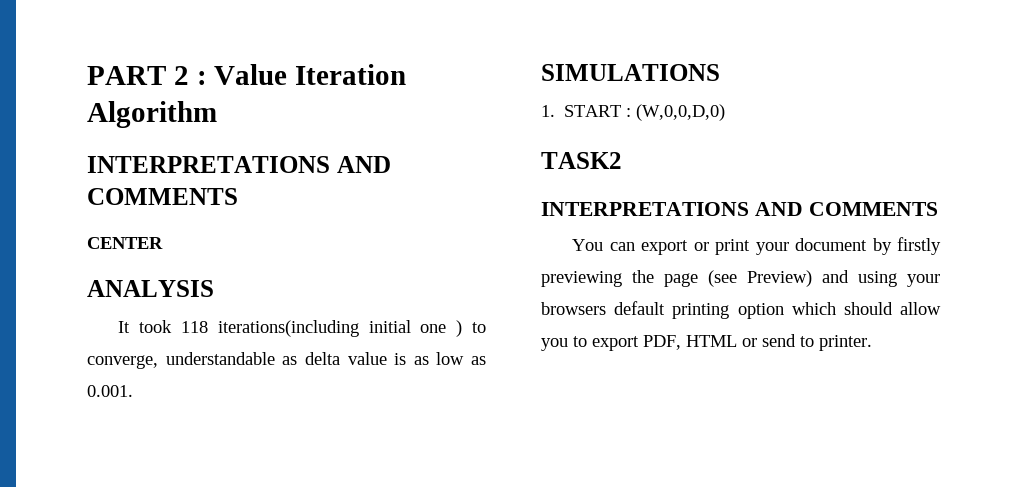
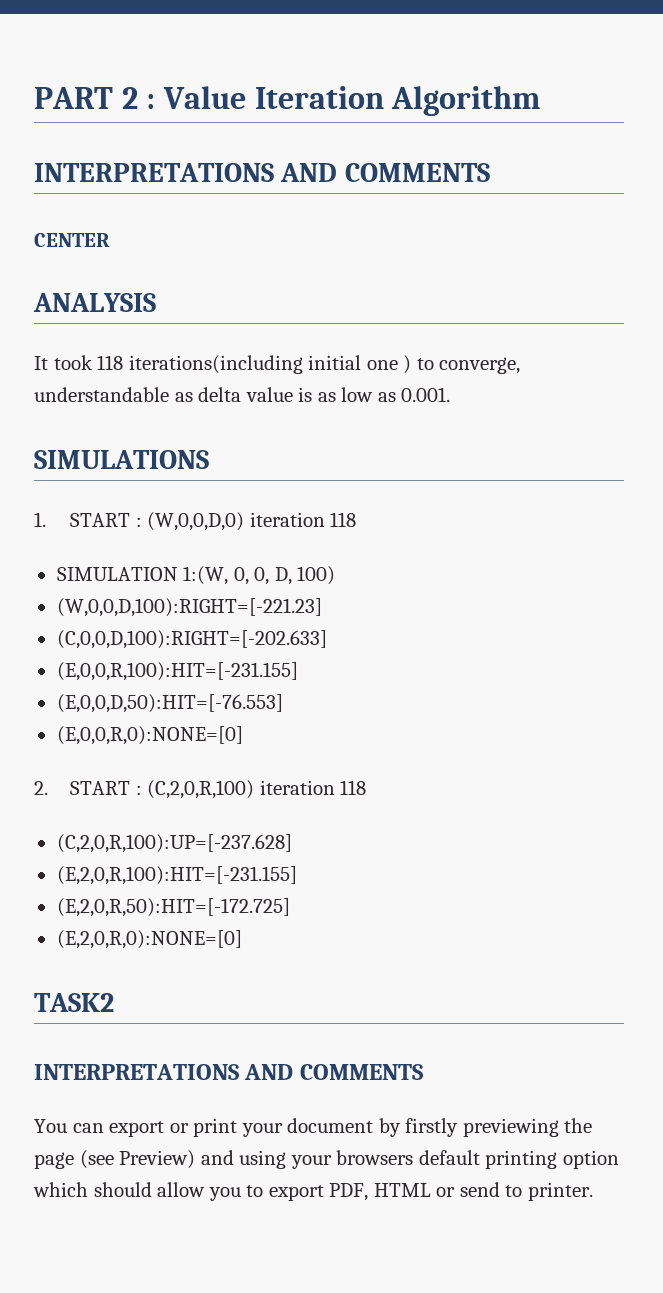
(726, 112) none -> [249,512,357,527] [56,566,336,585] [56,598,322,617] [56,630,327,649] [56,662,298,681] [56,694,283,713] [56,726,243,745] [34,780,367,799] [56,834,292,853] [56,866,297,885] [56,898,290,917] [56,930,242,949] iteration 118 // SIMULATION 1:(W, 0, 0, D, 100) // (W,0,0,D,100):RIGHT=[-221.23] // (C,0,0,D,100):RIGHT=[-202.633] // (E,0,0,R,100):HIT=[-231.155] // (E,0,0,D,50):HIT=[-76.553] // (E,0,0,R,0):NONE=[0] // 2. START : (C,2,0,R,100) iteration 118 // (C,2,0,R,100):UP=[-237.628] // (E,2,0,R,100):HIT=[-231.155] // (E,2,0,R,50):HIT=[-172.725] // (E,2,0,R,0):NONE=[0]

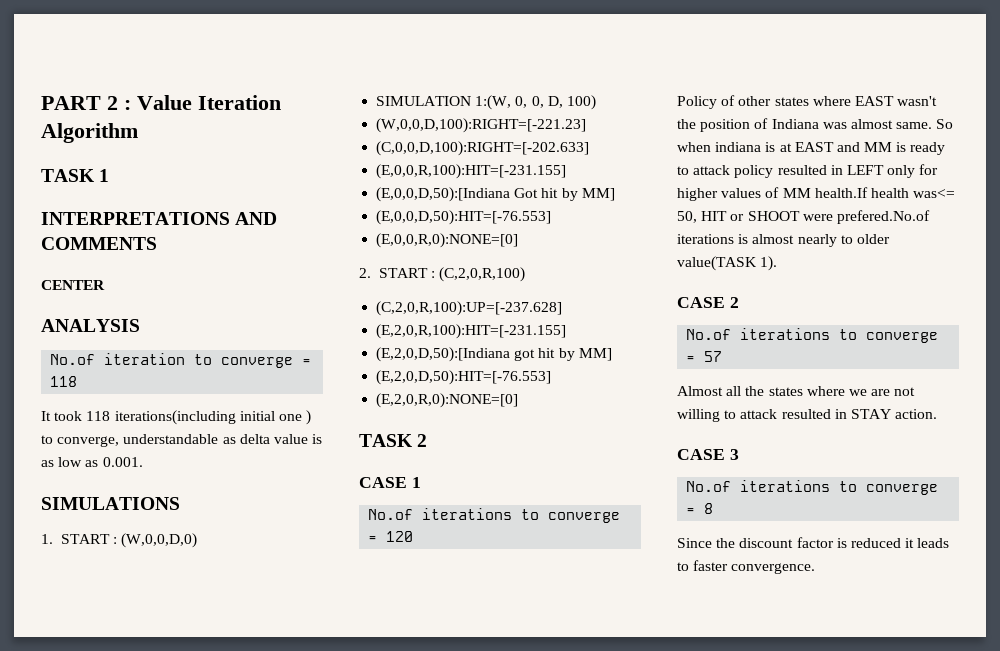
(542, 101) none -> [41,169,110,182] // TASK 1
(156, 302) none -> [50,353,312,368] [50,376,78,387] // No.of iteration to converge = 118
[249,512,357,527] iteration 118 -> (198, 540) none
(298, 671) none -> [376,187,615,202] // (E,0,0,D,50):[Indiana Got hit by MM]
[259,780,367,795] iteration 118 -> (526, 274) none
[56,898,290,917] [56,930,242,949] [34,993,114,1012] [34,1064,423,1080] [34,1118,593,1137] [34,1150,619,1169] [33,1182,593,1201] (E,2,0,R,50):HIT=[-172.725] // (E,2,0,R,0):NONE=[0] // TASK2 // INTERPRETATIONS AND COMMENTS // You can export or print your document by firstly previewing the page (see Preview) and using your browsers default printing option which should allow you to export PDF, HTML or send to printer. -> [376,347,612,362] [376,370,552,385] [376,393,519,408] [359,434,428,447] [359,477,421,488] [368,508,621,523] [368,531,414,542] [677,95,938,109] [677,118,954,132] [677,142,946,155] [677,164,939,178] [677,187,956,201] [677,210,930,224] [677,234,890,247] [677,256,778,271] [677,297,739,308] [686,328,939,343] [686,351,723,362] [677,386,916,396] [677,409,938,422] [677,449,739,460] [686,480,939,495] [686,503,714,514] [677,537,950,548] [677,560,816,574] (E,2,0,D,50):[Indiana got hit by MM] // (E,2,0,D,50):HIT=[-76.553] // (E,2,0,R,0):NONE=[0] // TASK 2 // CASE 1 // No.of iterations to converge = 120 // Policy of other states where EAST wasn't the position of Indiana was almost same. So when indiana is at EAST and MM is ready to attack policy resulted in LEFT only for higher values of MM health.If health was<= 50, HIT or SHOOT were prefered.No.of iterations is almost nearly to older value(TASK 1). // CASE 2 // No.of iterations to converge = 57 // Almost all the states where we are not willing to attack resulted in STAY action. // CASE 3 // No.of iterations to converge = 8 // Since the discount factor is reduced it leads to faster convergence.

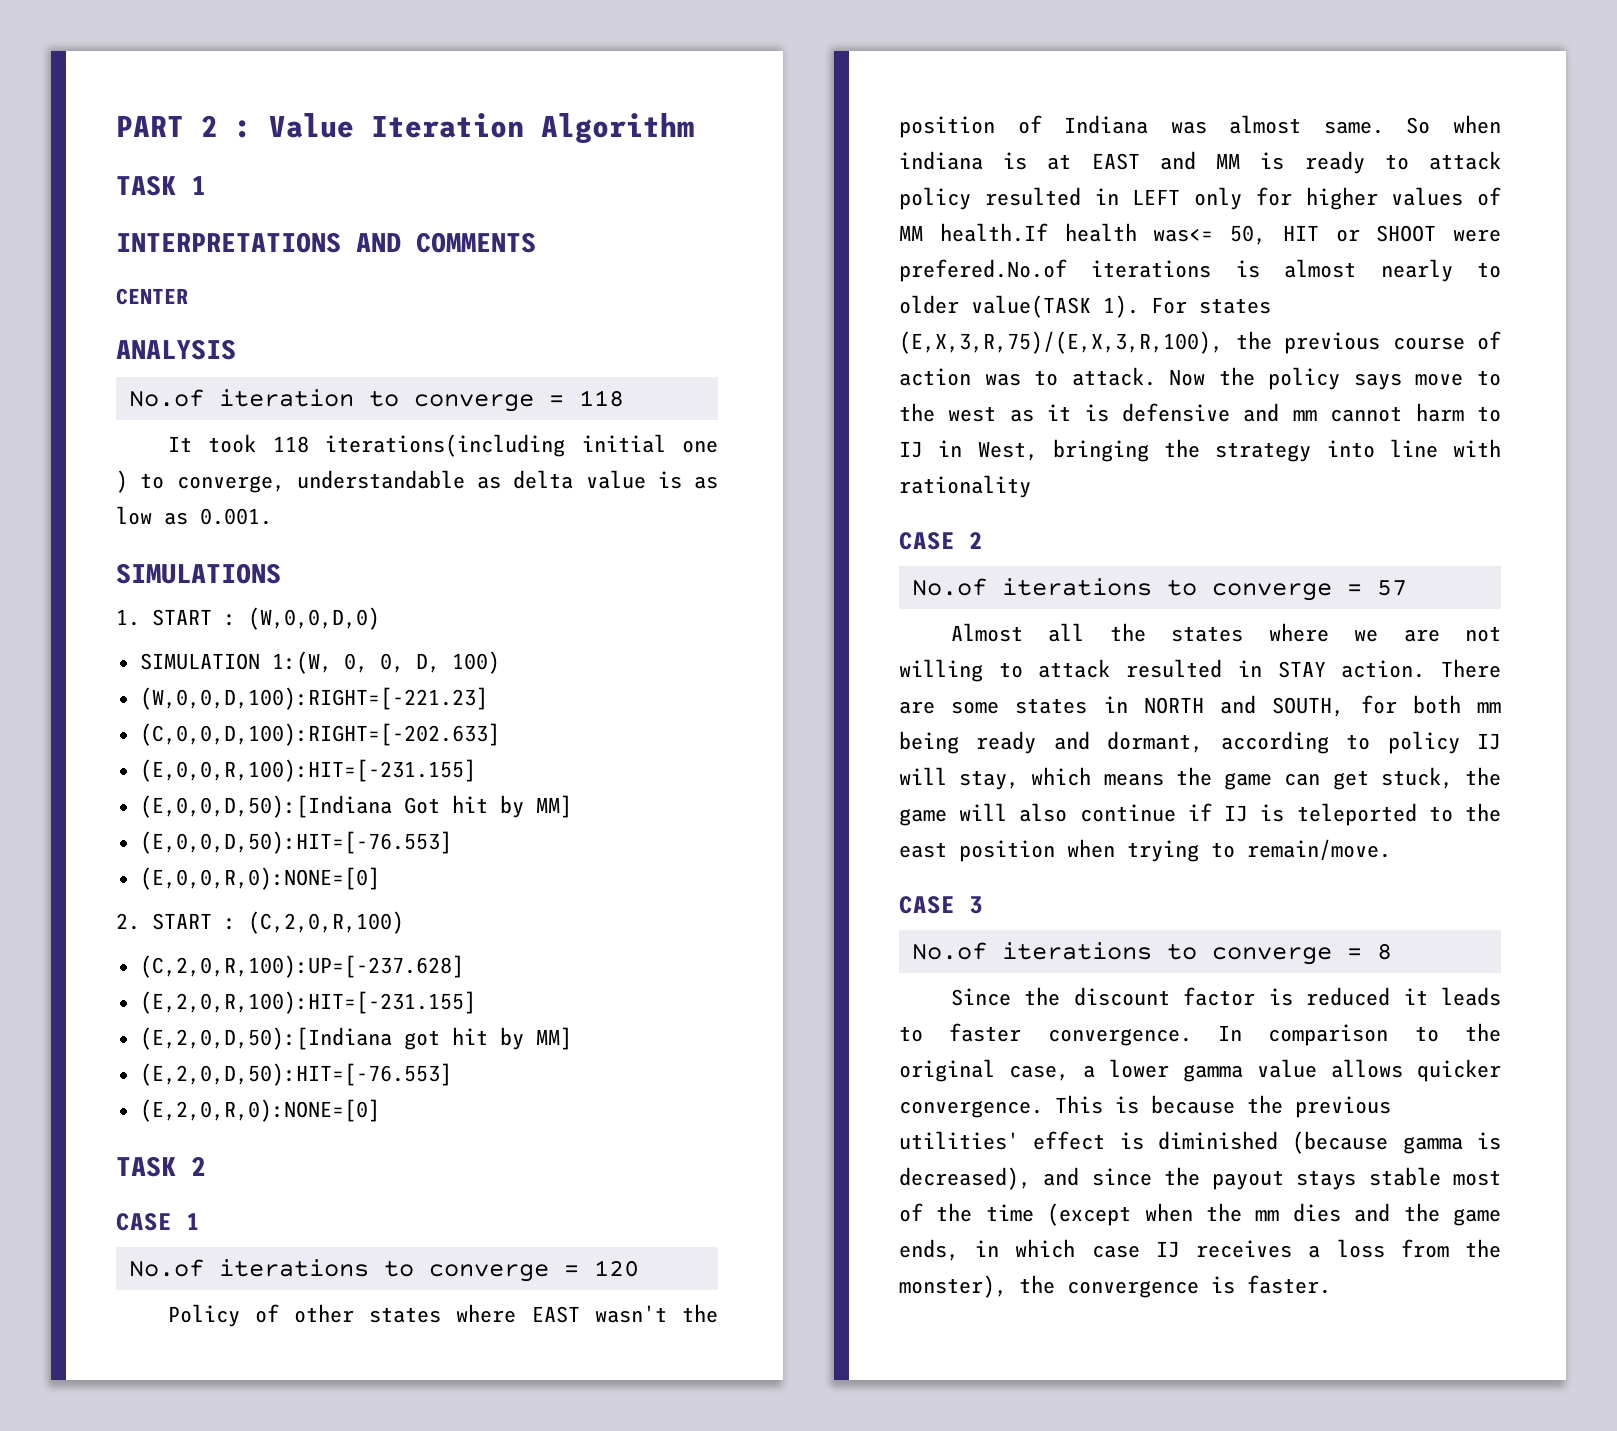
(778, 263) none -> [1151,297,1271,314] [899,331,1501,354] [899,367,1501,390] [899,403,1501,422] [899,439,1501,462] [899,475,1031,498] For states (E,X,3,R,75)/(E,X,3,R,100), the previous course of action was to attack. Now the policy says move to the west as it is defensive and mm cannot harm to IJ in West, bringing the strategy into line with rationality
(938, 414) none -> [1441,659,1501,678] [899,695,1501,717] [899,731,1501,754] [899,767,1501,790] [899,803,1501,826] [899,839,1391,862] There are some states in NORTH and SOUTH, for both mm being ready and dormant, according to policy IJ will stay, which means the game can get stuck, the game will also continue if IJ is teleported to the east position when trying to remain/move.
(816, 568) none -> [1218,1023,1501,1046] [899,1059,1501,1082] [899,1095,1391,1118] [899,1131,1501,1154] [899,1167,1501,1190] [899,1203,1501,1226] [899,1239,1501,1261] [899,1275,1331,1298] In comparison to the original case, a lower gamma value allows quicker convergence. This is because the previous utilities' effect is diminished (because gamma is decreased), and since the payout stays stable most of the time (except when the mm dies and the game ends, in which case IJ receives a loss from the monster), the convergence is faster.

